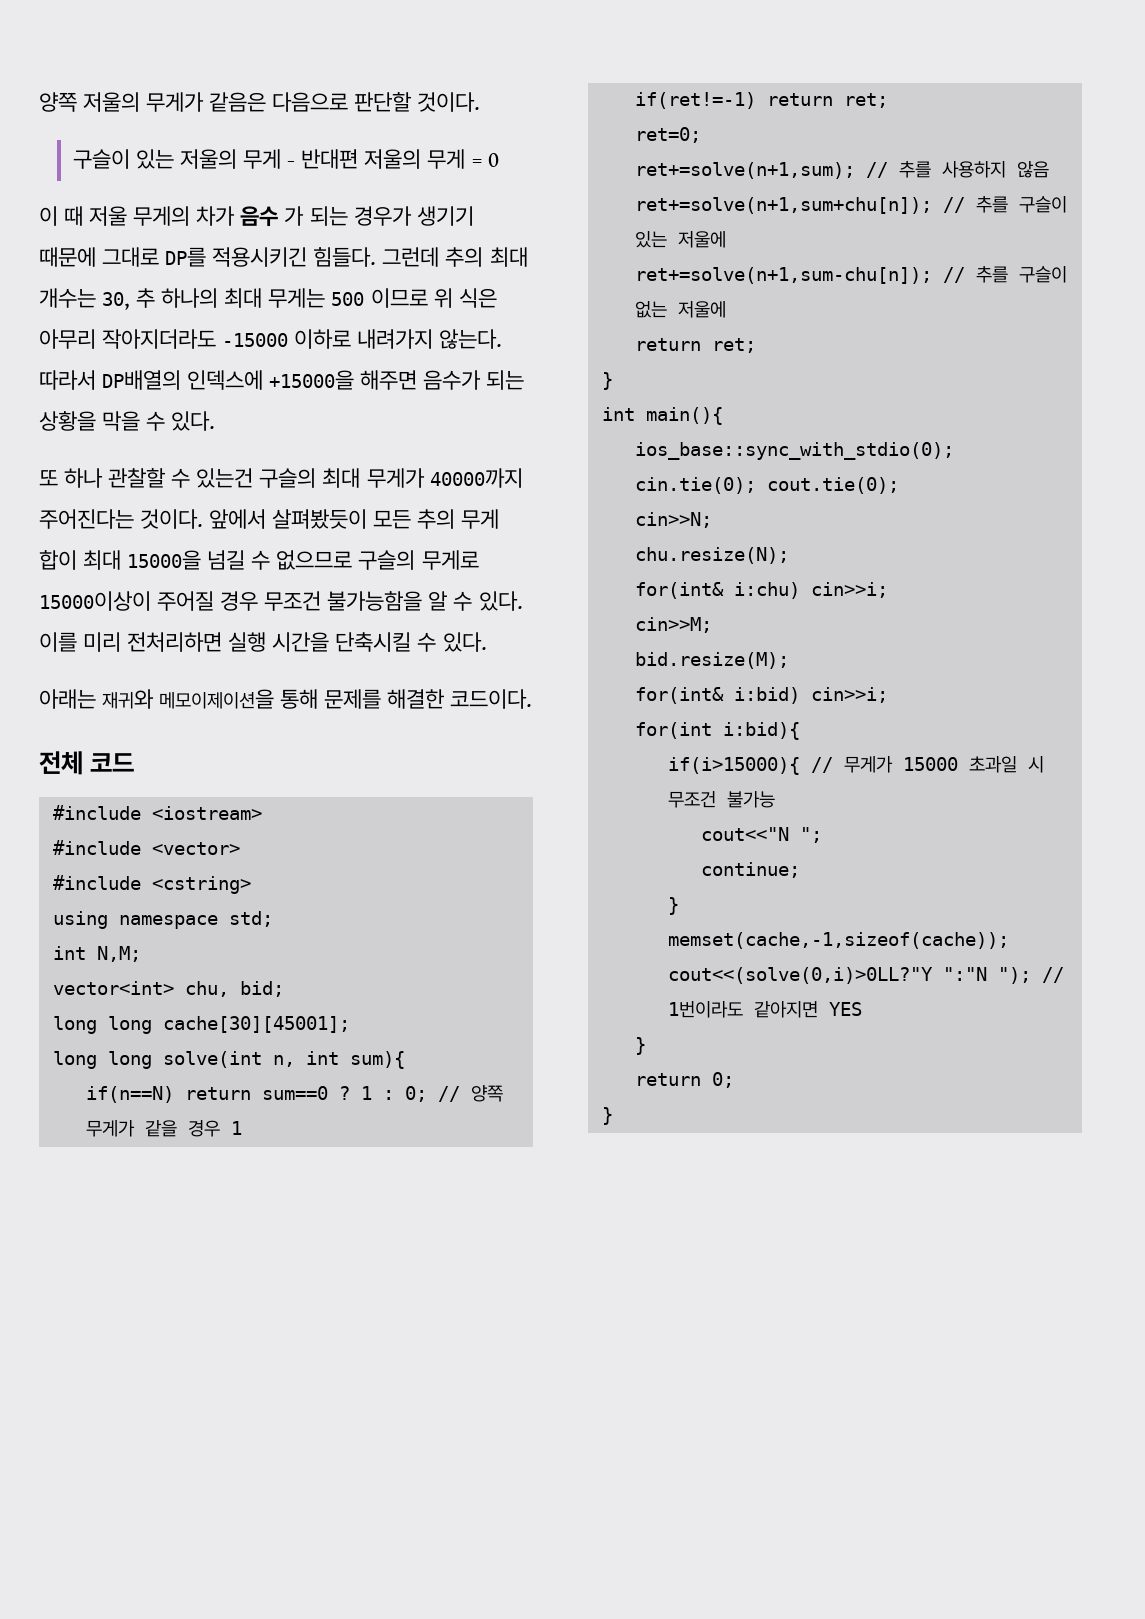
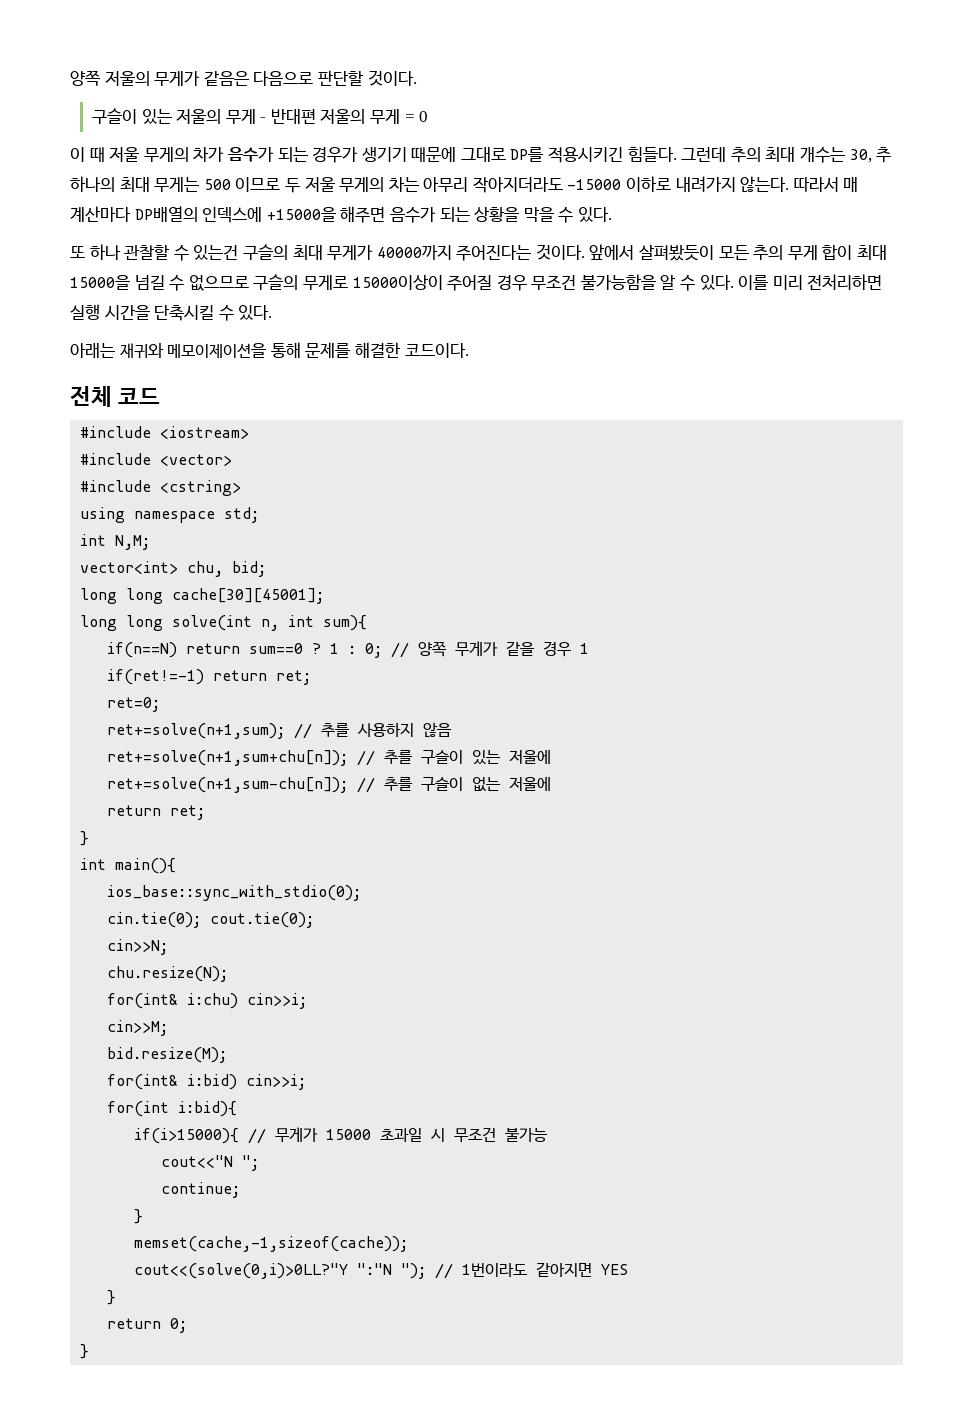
[240,206,305,227] 음수 가 -> [227,147,274,162] 음수가
[433,288,497,308] 위 식은 -> [284,177,419,193] 두 저울 무게의 차는
(96, 380) none -> [843,177,859,192] [70,206,131,222] 매 계산마다

